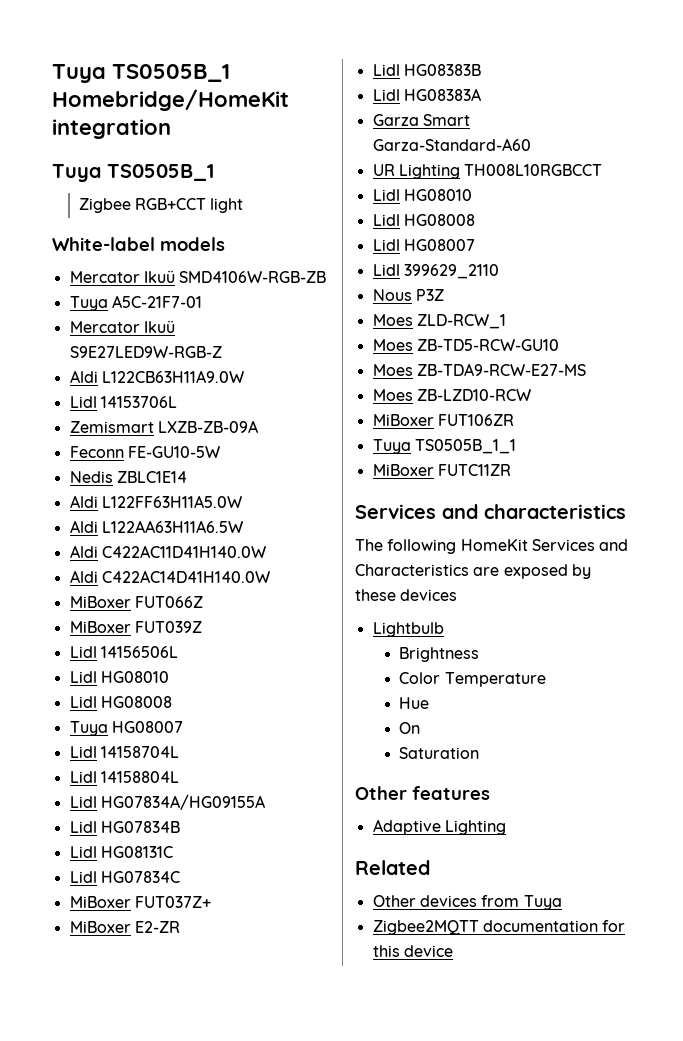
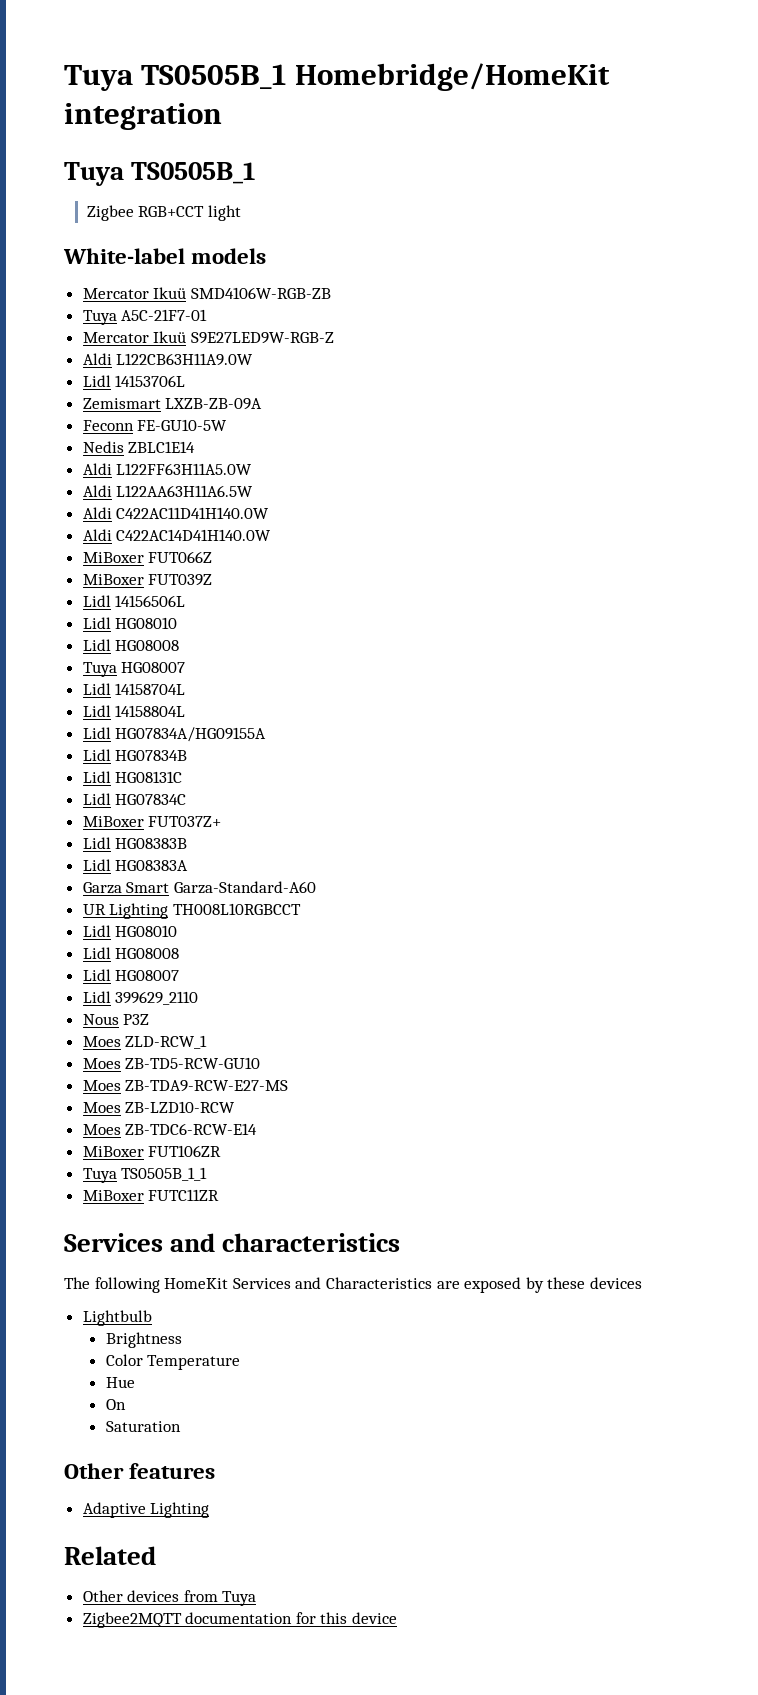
[69,921,180,933] // MiBoxer E2-ZR -> (222, 821) none
(531, 395) none -> [82,1123,258,1135] // Moes ZB-TDC6-RCW-E14

